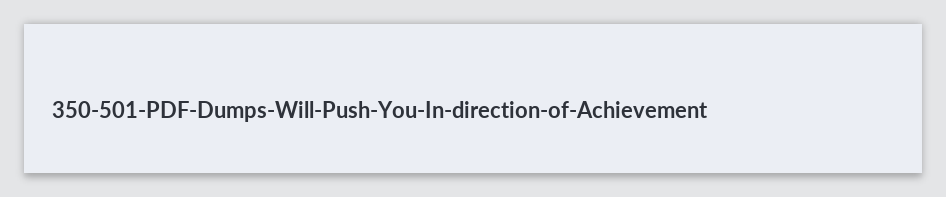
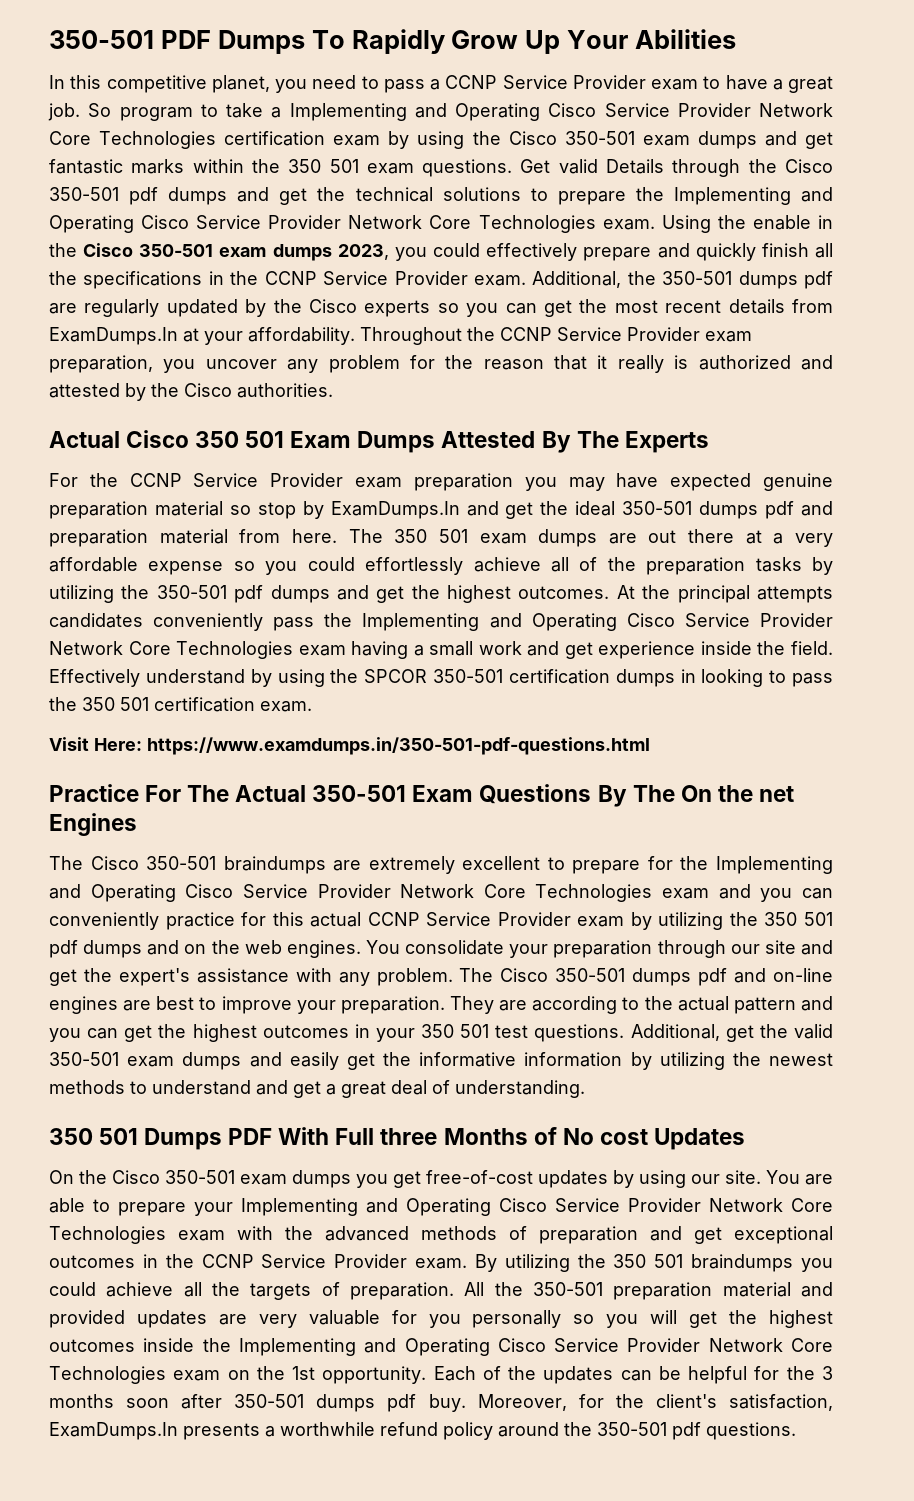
[52,101,708,122] 350-501-PDF-Dumps-Will-Push-You-In-direction-of-Achievement -> [49,29,737,54] [49,75,833,93] [48,103,833,121] [49,131,834,149] [49,159,833,177] [49,187,834,205] [49,215,834,233] [49,243,834,261] [49,271,833,289] [49,299,833,317] [49,327,752,345] [49,355,833,373] [49,383,333,401] [49,430,709,453] [49,473,834,491] [49,501,833,519] [49,529,833,547] [49,557,833,575] [49,585,833,603] [49,613,833,631] [49,641,834,659] [49,669,834,687] [49,697,312,712] [49,737,650,755] [49,784,794,807] [49,813,137,836] [49,856,833,874] [49,884,833,902] [49,912,834,930] [49,940,833,958] [49,968,833,986] [49,996,833,1014] [49,1024,833,1042] [49,1052,833,1070] [49,1080,585,1098] [49,1127,745,1150] [49,1170,833,1188] [49,1198,833,1216] [49,1226,833,1244] [49,1254,833,1272] [49,1282,834,1300] [49,1310,833,1328] [49,1338,833,1356] [49,1366,833,1384] [49,1394,833,1412] [49,1422,796,1440] 350-501 PDF Dumps To Rapidly Grow Up Your Abilities // In this competitive planet, you need to pass a CCNP Service Provider exam to have a great job. So program to take a Implementing and Operating Cisco Service Provider Network Core Technologies certification exam by using the Cisco 350-501 exam dumps and get fantastic marks within the 350 501 exam questions. Get valid Details through the Cisco 350-501 pdf dumps and get the technical solutions to prepare the Implementing and Operating Cisco Service Provider Network Core Technologies exam. Using the enable in the Cisco 350-501 exam dumps 2023, you could effectively prepare and quickly finish all the specifications in the CCNP Service Provider exam. Additional, the 350-501 dumps pdf are regularly updated by the Cisco experts so you can get the most recent details from ExamDumps.In at your affordability. Throughout the CCNP Service Provider exam preparation, you uncover any problem for the reason that it really is authorized and attested by the Cisco authorities. // Actual Cisco 350 501 Exam Dumps Attested By The Experts // For the CCNP Service Provider exam preparation you may have expected genuine preparation material so stop by ExamDumps.In and get the ideal 350-501 dumps pdf and preparation material from here. The 350 501 exam dumps are out there at a very affordable expense so you could effortlessly achieve all of the preparation tasks by utilizing the 350-501 pdf dumps and get the highest outcomes. At the principal attempts candidates conveniently pass the Implementing and Operating Cisco Service Provider Network Core Technologies exam having a small work and get experience inside the field. Effectively understand by using the SPCOR 350-501 certification dumps in looking to pass the 350 501 certification exam. // Visit Here: https://www.examdumps.in/350-501-pdf-questions.html // Practice For The Actual 350-501 Exam Questions By The On the net Engines // The Cisco 350-501 braindumps are extremely excellent to prepare for the Implementing and Operating Cisco Service Provider Network Core Technologies exam and you can conveniently practice for this actual CCNP Service Provider exam by utilizing the 350 501 pdf dumps and on the web engines. You consolidate your preparation through our site and get the expert's assistance with any problem. The Cisco 350-501 dumps pdf and on-line engines are best to improve your preparation. They are according to the actual pattern and you can get the highest outcomes in your 350 501 test questions. Additional, get the valid 350-501 exam dumps and easily get the informative information by utilizing the newest methods to understand and get a great deal of understanding. // 350 501 Dumps PDF With Full three Months of No cost Updates // On the Cisco 350-501 exam dumps you get free-of-cost updates by using our site. You are able to prepare your Implementing and Operating Cisco Service Provider Network Core Technologies exam with the advanced methods of preparation and get exceptional outcomes in the CCNP Service Provider exam. By utilizing the 350 501 braindumps you could achieve all the targets of preparation. All the 350-501 preparation material and provided updates are very valuable for you personally so you will get the highest outcomes inside the Implementing and Operating Cisco Service Provider Network Core Technologies exam on the 1st opportunity. Each of the updates can be helpful for the 3 months soon after 350-501 dumps pdf buy. Moreover, for the client's satisfaction, ExamDumps.In presents a worthwhile refund policy around the 350-501 pdf questions.

